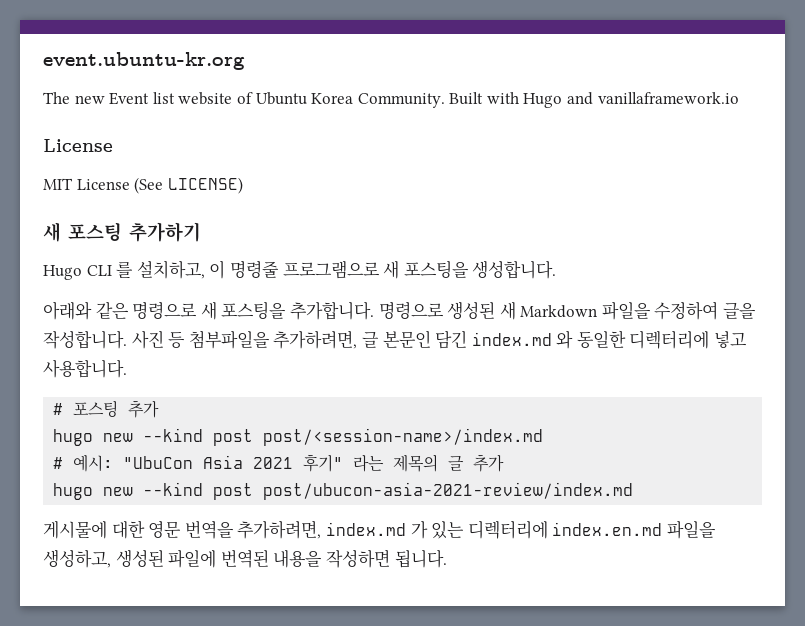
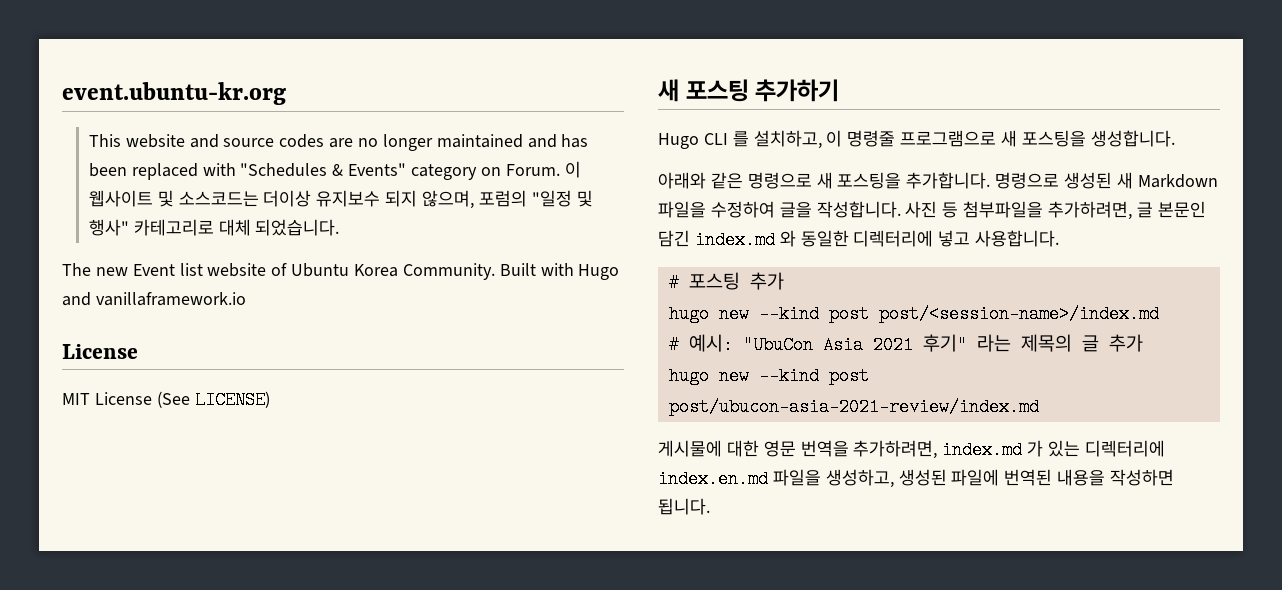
(245, 61) none -> [88,134,589,151] [88,161,581,180] [88,190,593,209] [88,219,340,236] // This website and source codes are no longer maintained and has been replaced with "Schedules & Events" category on Forum. 이 웹사이트 및 소스코드는 더이상 유지보수 되지 않으며, 포럼의 "일정 및 행사" 카테고리로 대체 되었습니다.

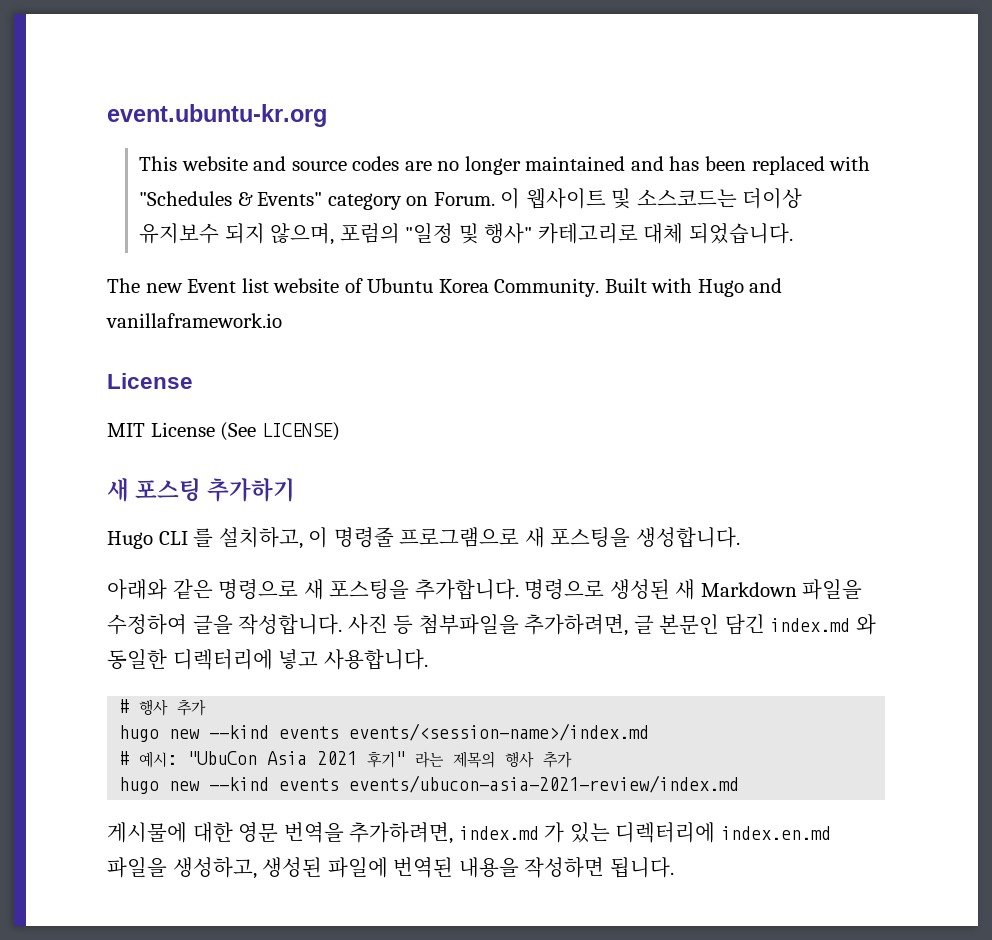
[688,272,784,290] [668,305,1159,323] 포스팅 추가 // hugo new --kind post post/<session-name>/index.md -> [139,699,207,716] [119,723,650,742] 행사 추가 // hugo new --kind events events/<session-name>/index.md
[1081,334,1143,352] [668,367,869,385] [668,398,1039,416] 글 추가 // hugo new --kind post post/ubucon-asia-2021-review/index.md -> [505,751,573,768] [119,775,740,794] 행사 추가 // hugo new --kind events events/ubucon-asia-2021-review/index.md

